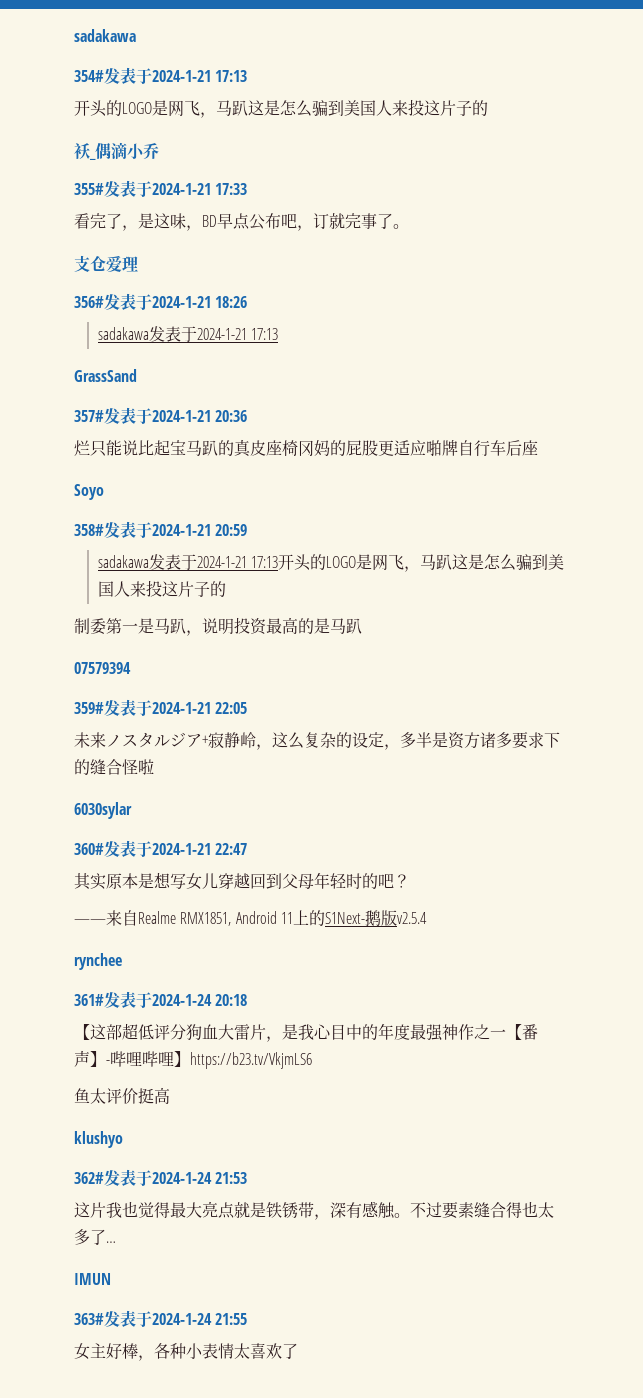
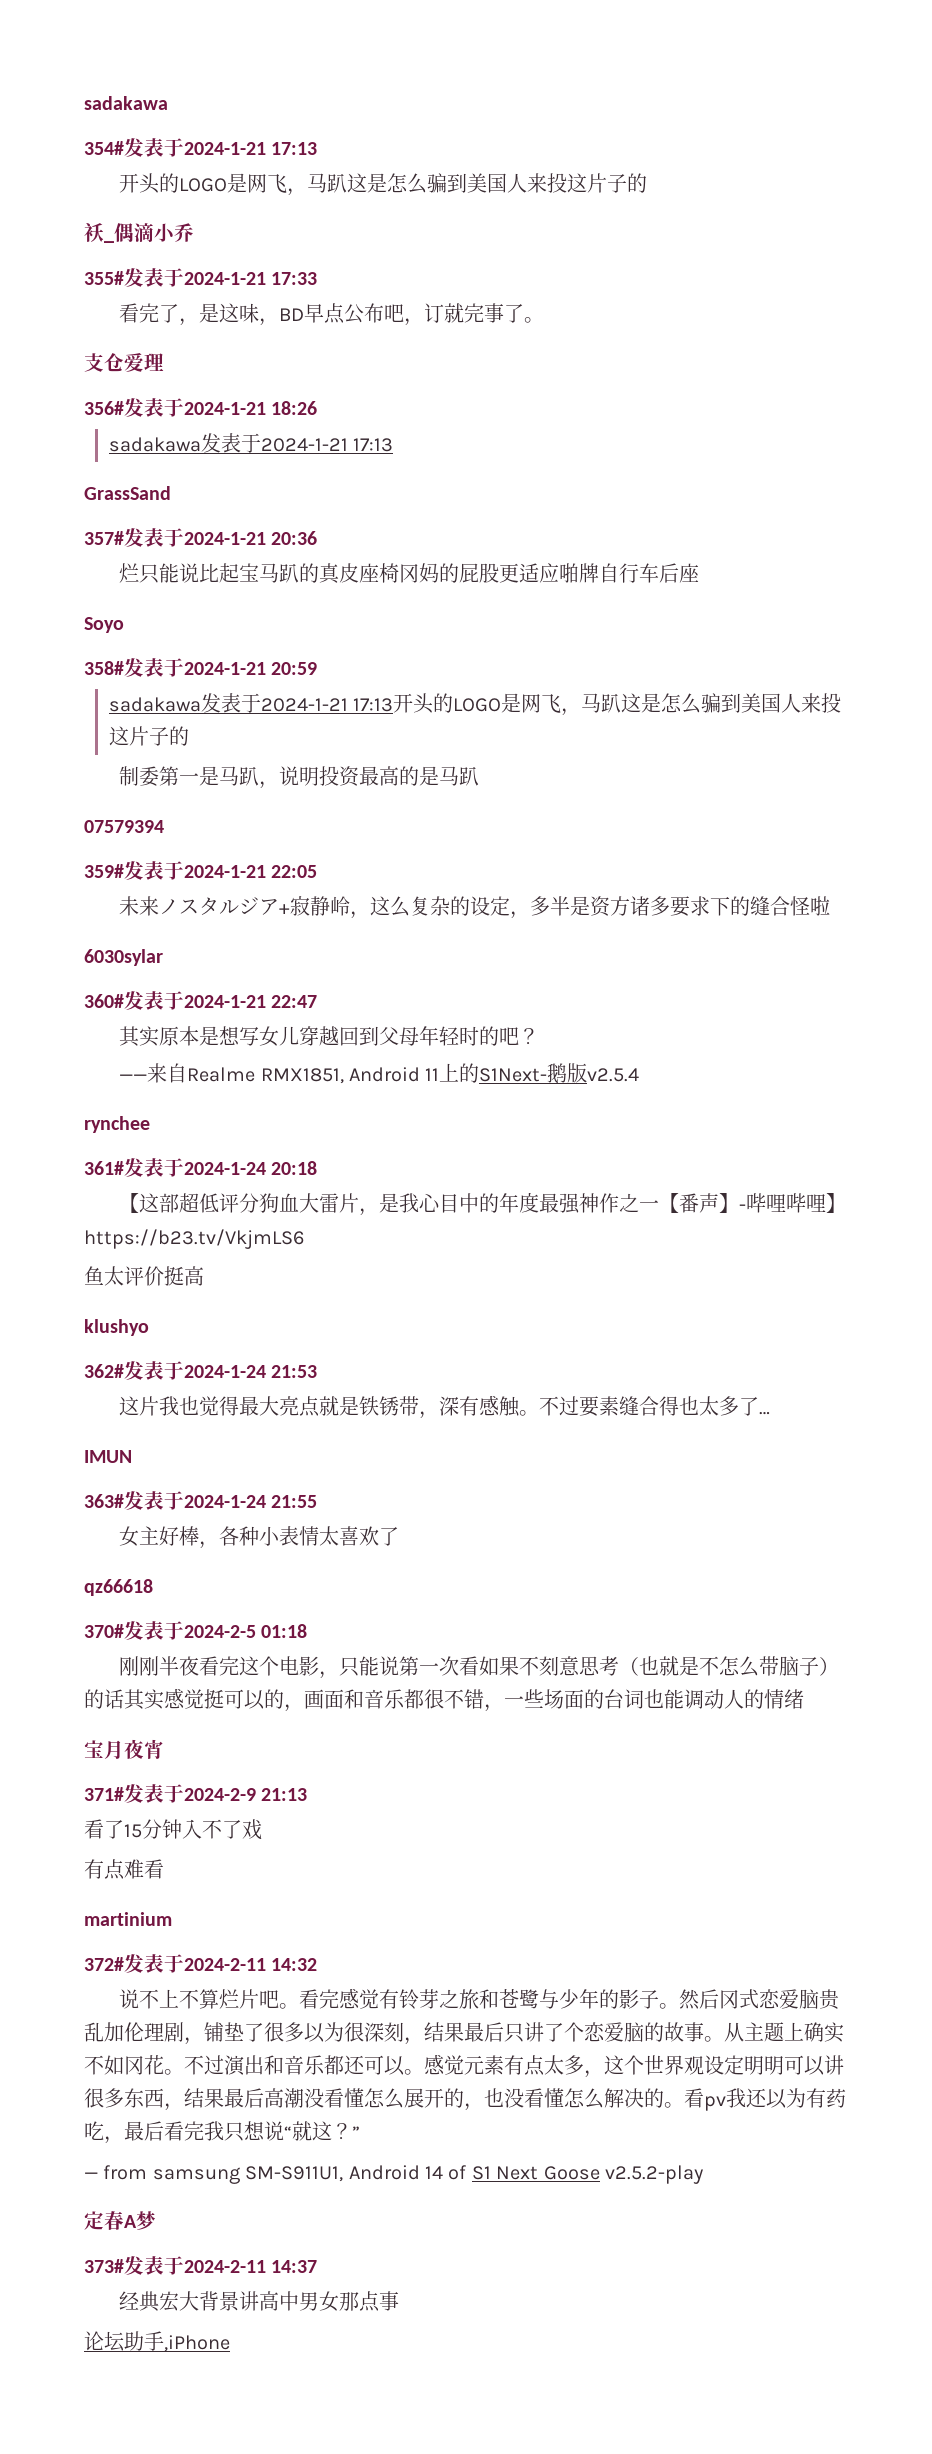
(298, 1351) none -> [84,1579,153,1596] [84,1621,308,1640] [119,1656,840,1679] [84,1688,804,1712] [84,1739,164,1760] [84,1784,308,1803] [84,1819,262,1840] [84,1859,164,1880] [84,1912,172,1926] [84,1954,318,1973] [119,1988,842,2010] [84,2022,844,2045] [84,2054,844,2078] [84,2088,846,2111] [84,2121,360,2144] [84,2165,703,2184] [84,2211,156,2230] [84,2256,318,2275] [119,2291,400,2312] [84,2331,230,2352] // qz66618 // 370#发表于2024-2-5 01:18 // 刚刚半夜看完这个电影，只能说第一次看如果不刻意思考（也就是不怎么带脑子）的话其实感觉挺可以的，画面和音乐都很不错，一些场面的台词也能调动人的情绪 // 宝月夜宵 // 371#发表于2024-2-9 21:13 // 看了15分钟入不了戏 // 有点难看 // martinium // 372#发表于2024-2-11 14:32 // 说不上不算烂片吧。看完感觉有铃芽之旅和苍鹭与少年的影子。然后冈式恋爱脑贵乱加伦理剧，铺垫了很多以为很深刻，结果最后只讲了个恋爱脑的故事。从主题上确实不如冈花。不过演出和音乐都还可以。感觉元素有点太多，这个世界观设定明明可以讲很多东西，结果最后高潮没看懂怎么展开的，也没看懂怎么解决的。看pv我还以为有药吃，最后看完我只想说“就这？” // — from samsung SM-S911U1, Android 14 of S1 Next Goose v2.5.2-play // 定春A梦 // 373#发表于2024-2-11 14:37 // 经典宏大背景讲高中男女那点事 // 论坛助手,iPhone

